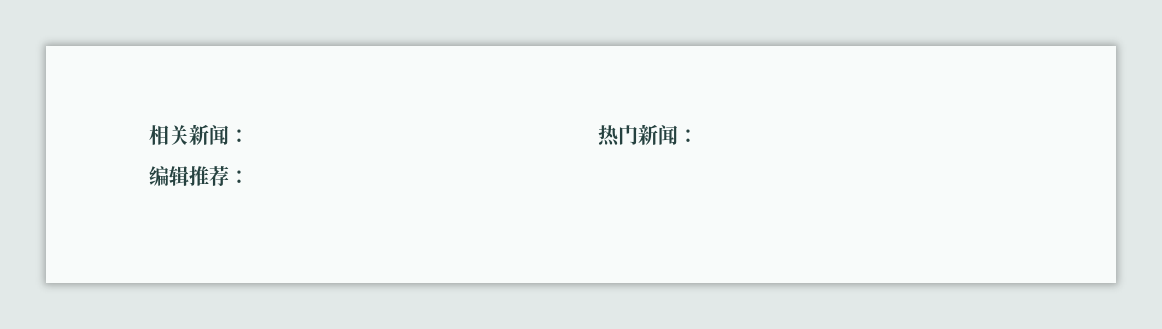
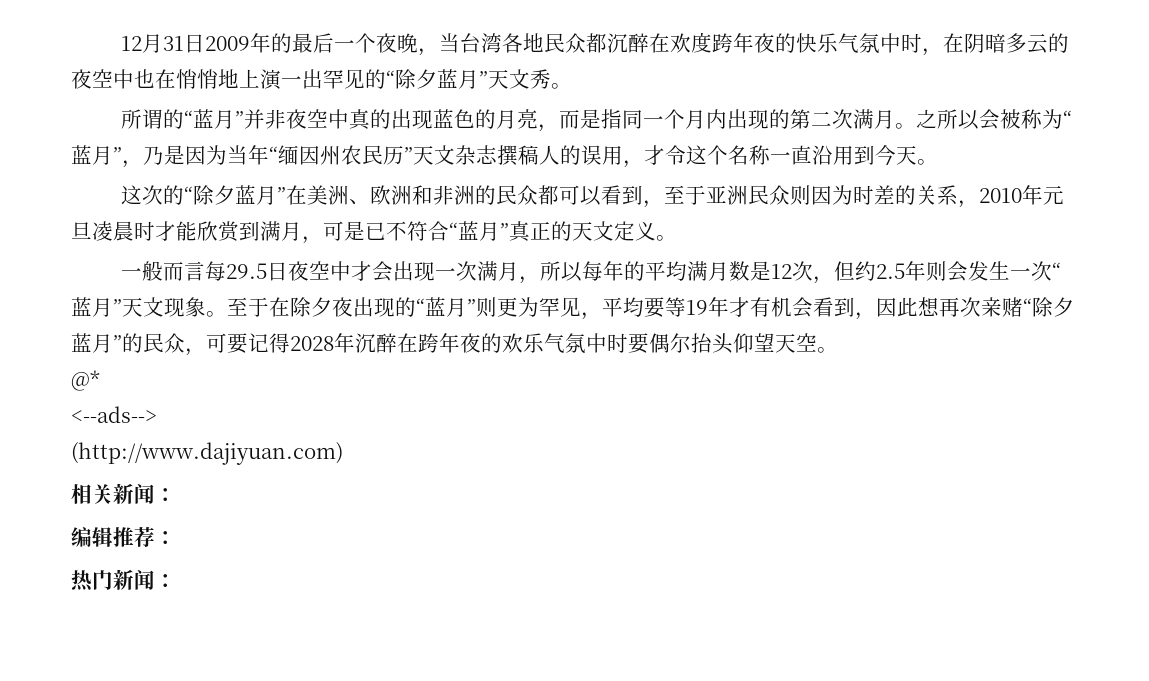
(149, 135) none -> [121,32,1070,56] [71,69,572,90] [121,109,1073,132] [71,145,938,168] [121,185,1065,208] [71,221,677,244] [121,261,1062,284] [71,297,1074,320] [71,333,838,356] [71,370,100,391] [71,406,157,423] [71,442,343,465] 12月31日2009年的最后一个夜晚，当台湾各地民众都沉醉在欢度跨年夜的快乐气氛中时，在阴暗多云的夜空中也在悄悄地上演一出罕见的“除夕蓝月”天文秀。 // 所谓的“蓝月”并非夜空中真的出现蓝色的月亮，而是指同一个月内出现的第二次满月。之所以会被称为“蓝月”，乃是因为当年“缅因州农民历”天文杂志撰稿人的误用，才令这个名称一直沿用到今天。 // 这次的“除夕蓝月”在美洲、欧洲和非洲的民众都可以看到，至于亚洲民众则因为时差的关系，2010年元旦凌晨时才能欣赏到满月，可是已不符合“蓝月”真正的天文定义。 // 一般而言每29.5日夜空中才会出现一次满月，所以每年的平均满月数是12次，但约2.5年则会发生一次“蓝月”天文现象。至于在除夕夜出现的“蓝月”则更为罕见，平均要等19年才有机会看到，因此想再次亲赌“除夕蓝月”的民众，可要记得2028年沉醉在跨年夜的欢乐气氛中时要偶尔抬头仰望天空。 // @* // <--ads--> // (http://www.dajiyuan.com) //

